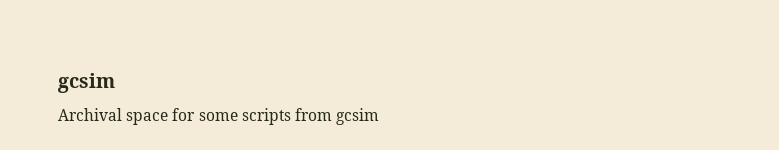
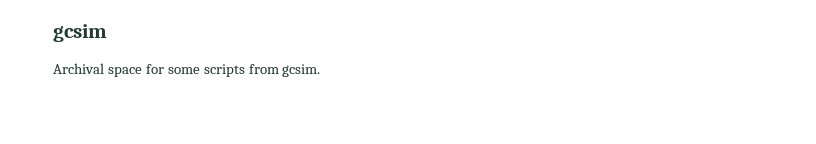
[336,108,380,125] gcsim -> [282,64,321,77] gcsim.

